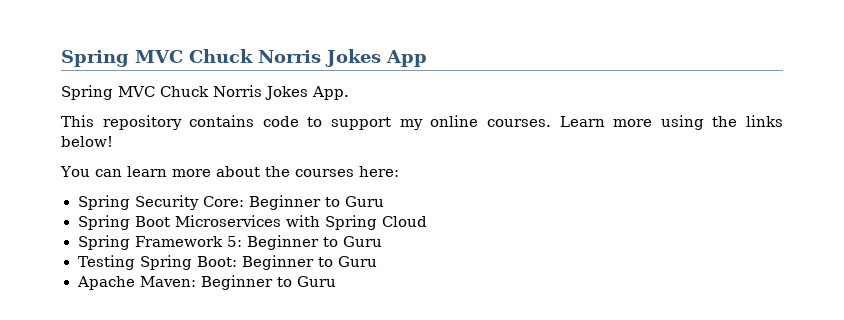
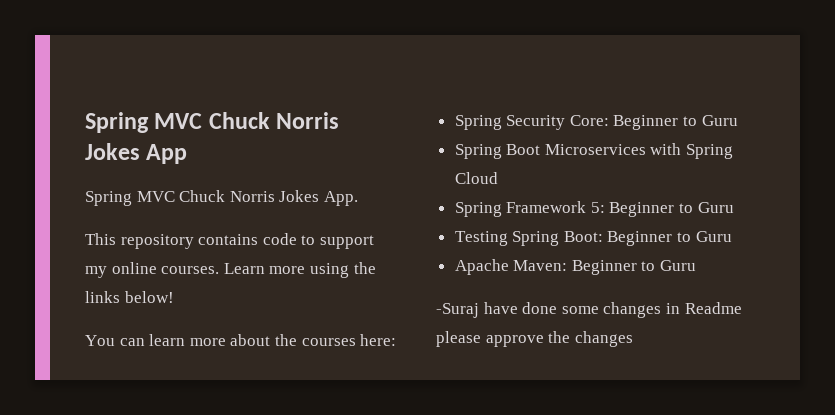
(336, 281) none -> [436,302,742,318] [436,331,633,347] // -Suraj have done some changes in Readme please approve the changes

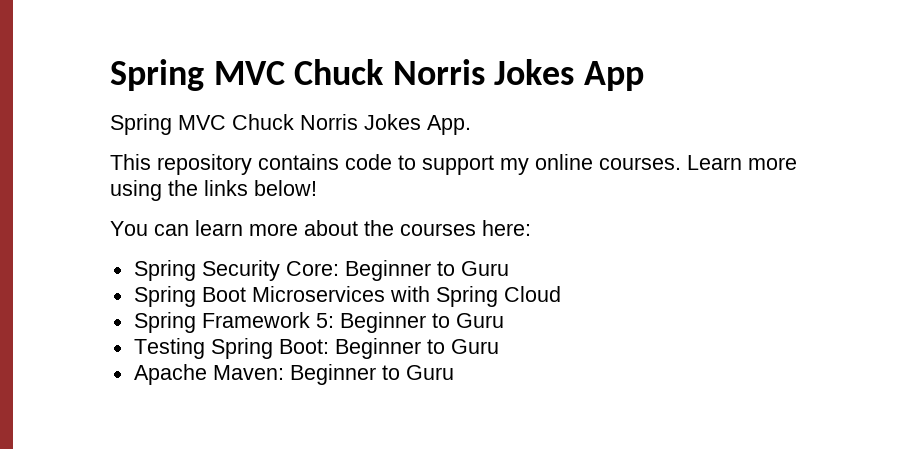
[436,302,742,318] [436,331,633,347] // -Suraj have done some changes in Readme please approve the changes -> (454, 372) none

